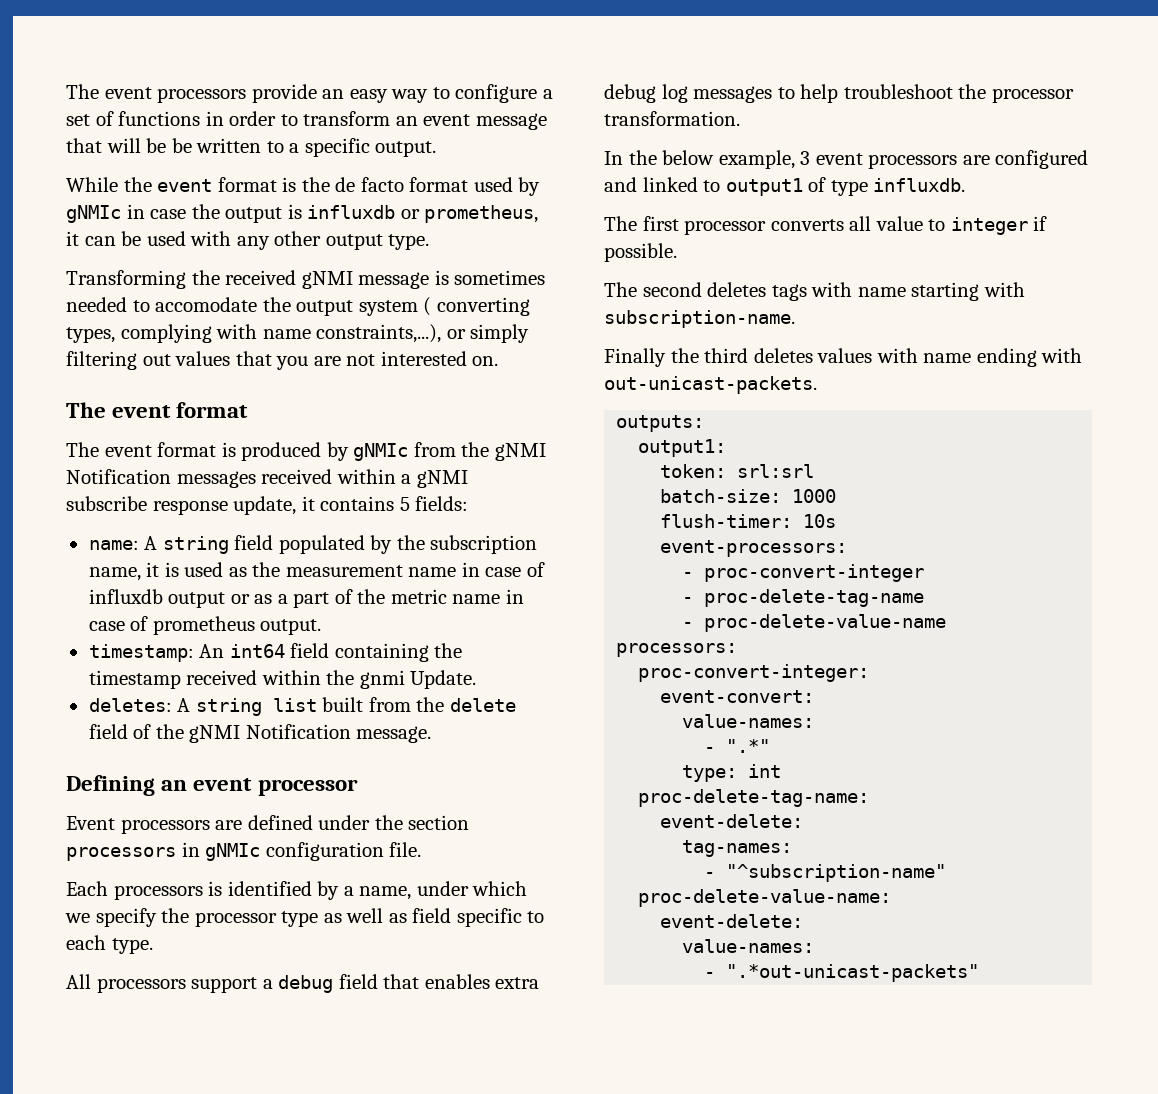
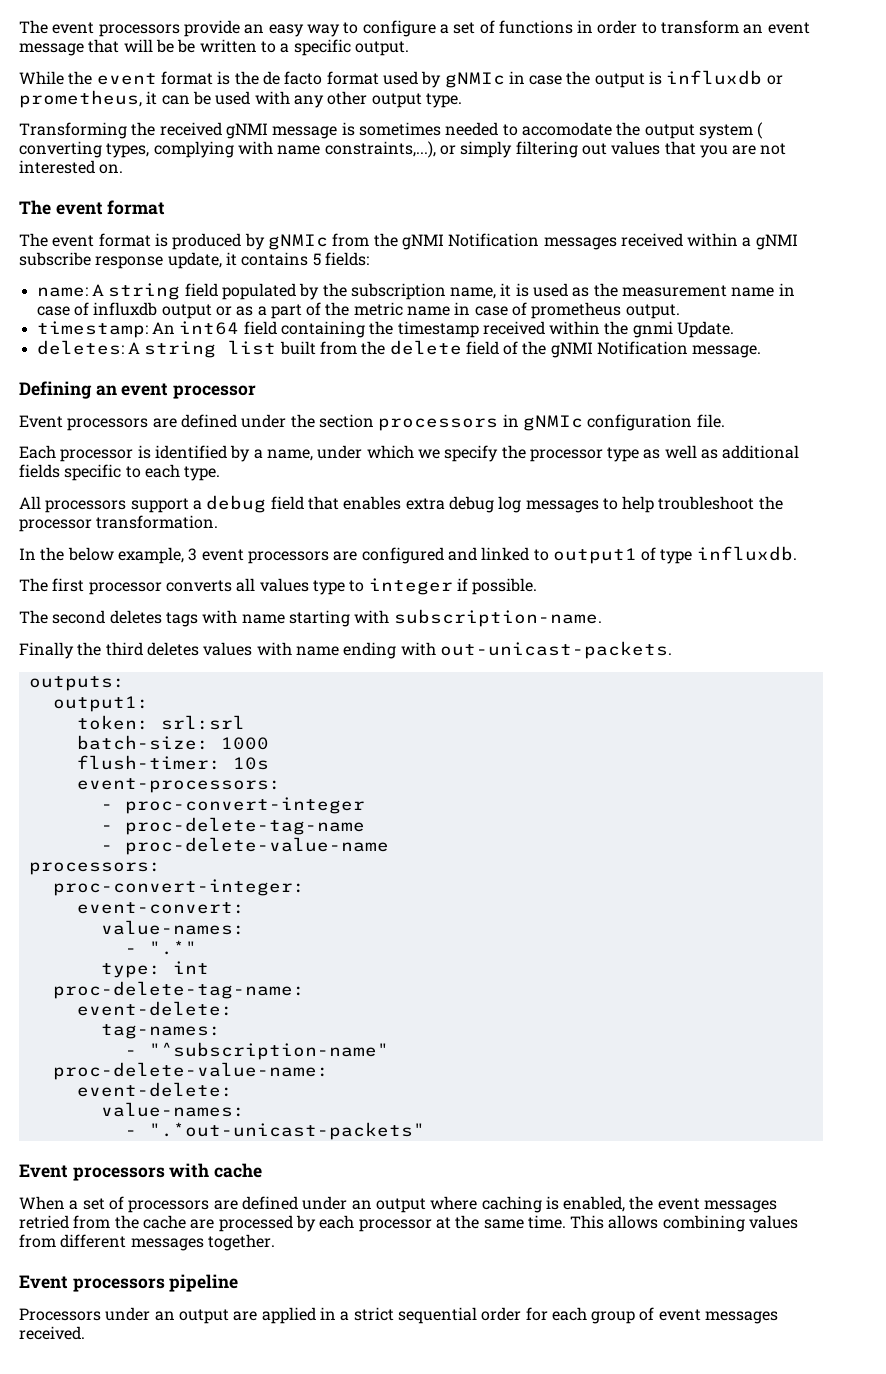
[113,885,203,900] processors -> [60,449,134,462] processor
[412,908,452,923] field -> [722,445,800,459] [19,464,60,478] additional fields
[875,216,923,231] value -> [259,578,345,595] values type
(980, 973) none -> [19,1163,263,1181] [19,1196,778,1213] [19,1215,799,1232] [19,1234,275,1251] [19,1274,239,1292] [19,1307,779,1324] [19,1326,85,1340] // Event processors with cache // When a set of processors are defined under an output where caching is enabled, the event messages retried from the cache are processed by each processor at the same time. This allows combining values from different messages together. // Event processors pipeline // Processors under an output are applied in a strict sequential order for each group of event messages received.

